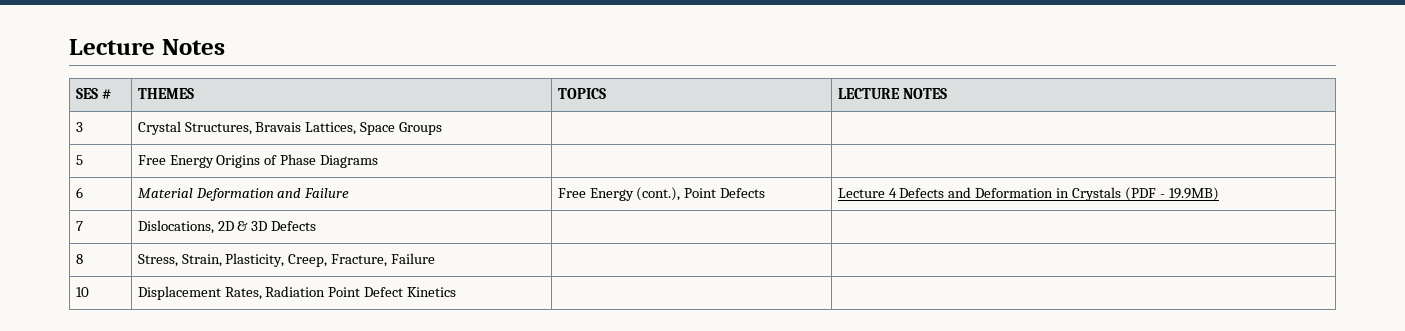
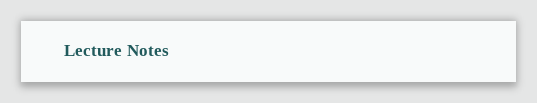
[75,88,111,99] [137,88,194,99] [557,88,606,99] [837,88,947,99] [75,122,83,132] [137,121,443,135] [75,155,83,165] [137,154,379,168] [75,187,83,198] [137,188,350,201] [557,187,766,201] [837,187,1219,201] [75,221,83,231] [137,220,317,234] [75,254,83,264] [137,253,436,267] [75,287,89,297] [137,286,457,300] // SES # | THEMES | TOPICS | LECTURE NOTES // 3 | Crystal Structures, Bravais Lattices, Space Groups | | // 5 | Free Energy Origins of Phase Diagrams | | // 6 | Material Deformation and Failure | Free Energy (cont.), Point Defects | Lecture 4 Defects and Deformation in Crystals (PDF - 19.9MB) // 7 | Dislocations, 2D & 3D Defects | | // 8 | Stress, Strain, Plasticity, Creep, Fracture, Failure | | // 10 | Displacement Rates, Radiation Point Defect Kinetics | | -> (169, 50) none

